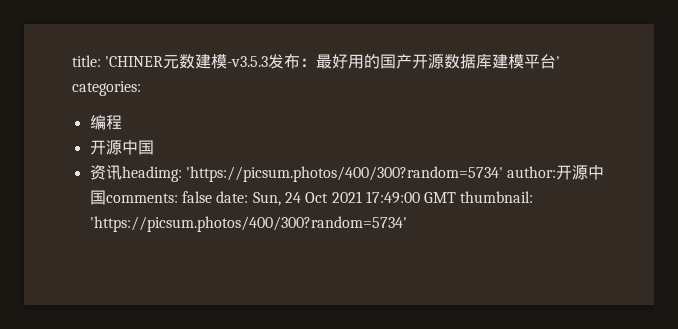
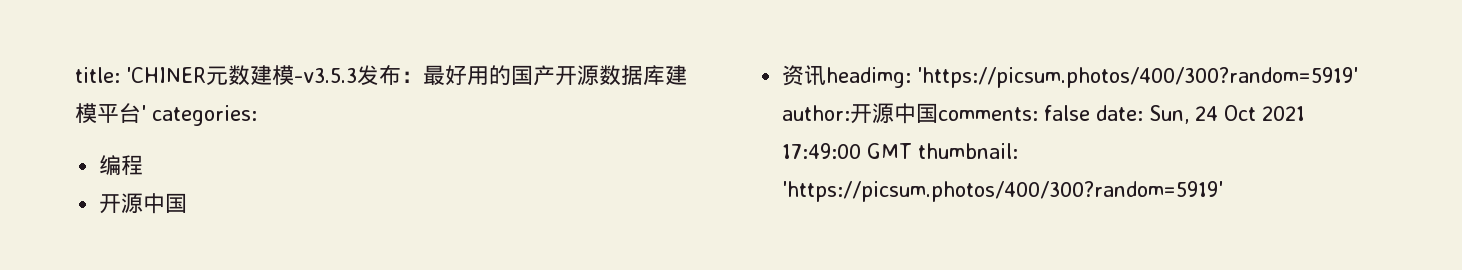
[185,166,503,182] 'https://picsum.photos/400/300?random=5734' -> [917,67,1359,88] 'https://picsum.photos/400/300?random=5919'
[89,216,407,232] 'https://picsum.photos/400/300?random=5734' -> [782,181,1224,202] 'https://picsum.photos/400/300?random=5919'

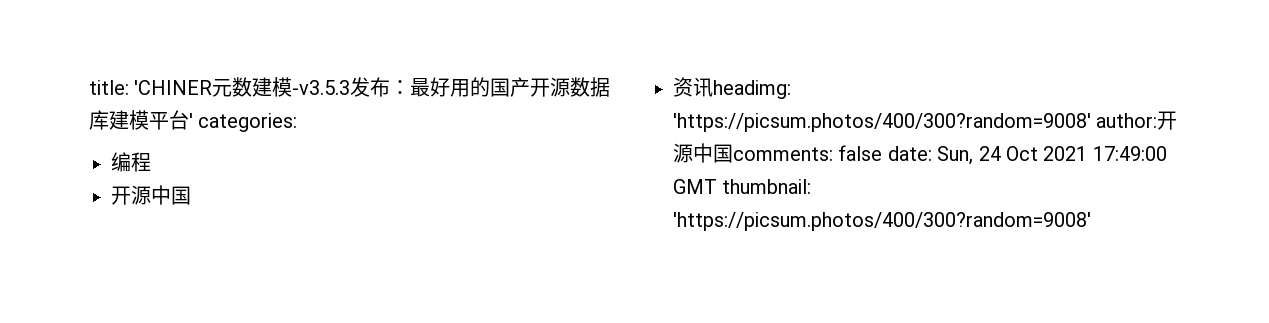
[917,67,1359,88] 'https://picsum.photos/400/300?random=5919' -> [673,113,1091,132] 'https://picsum.photos/400/300?random=9008'
[782,181,1224,202] 'https://picsum.photos/400/300?random=5919' -> [673,212,1091,231] 'https://picsum.photos/400/300?random=9008'

